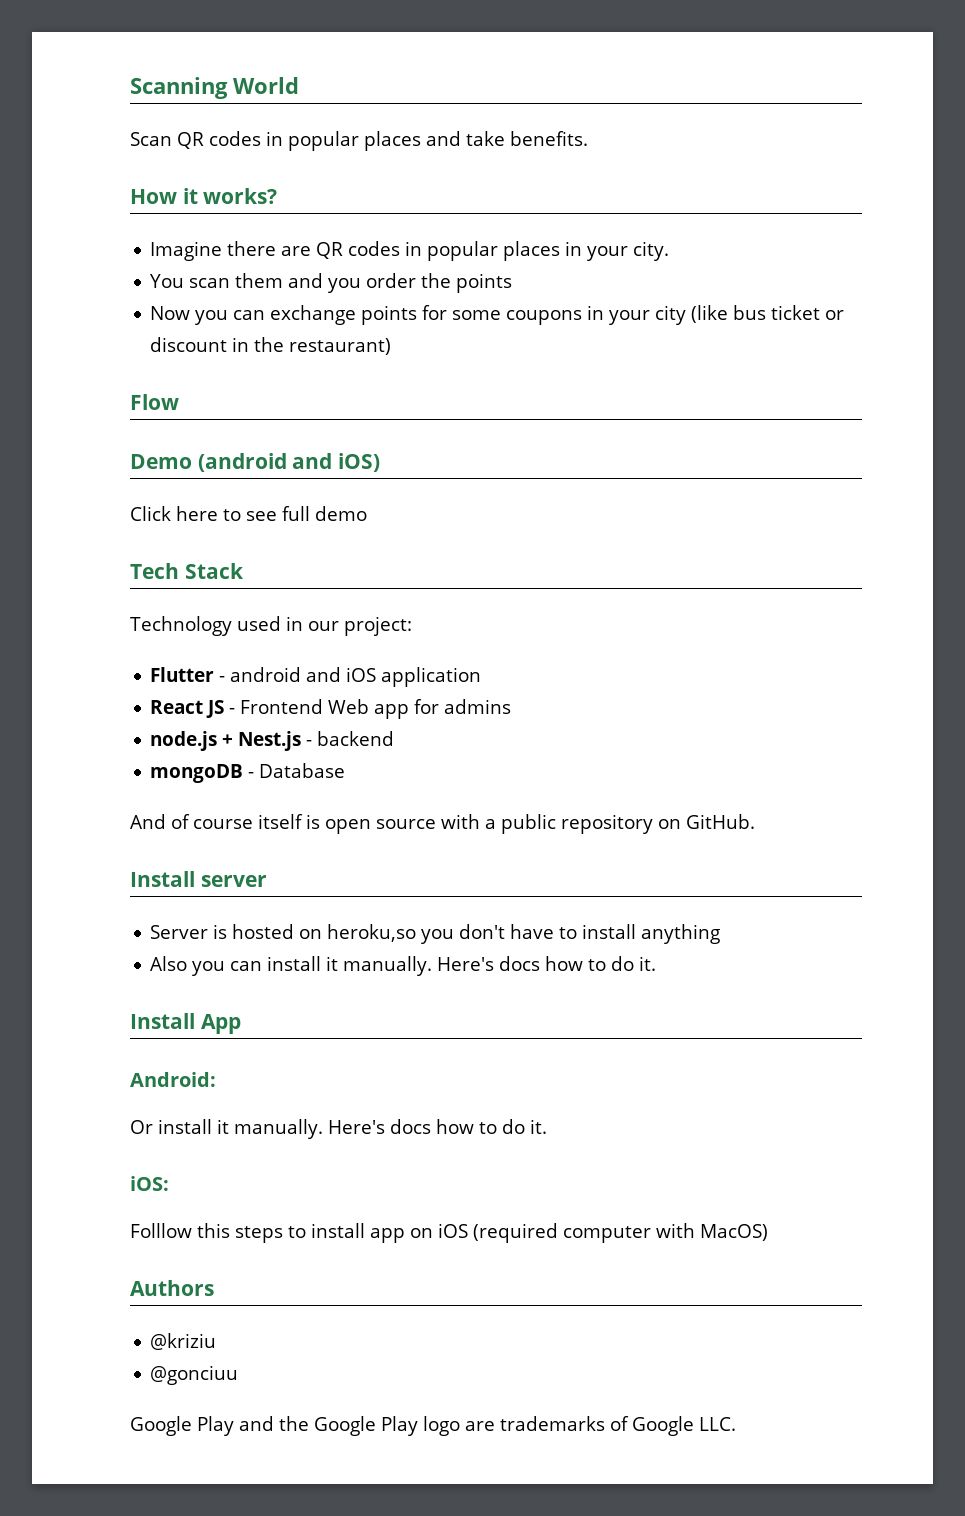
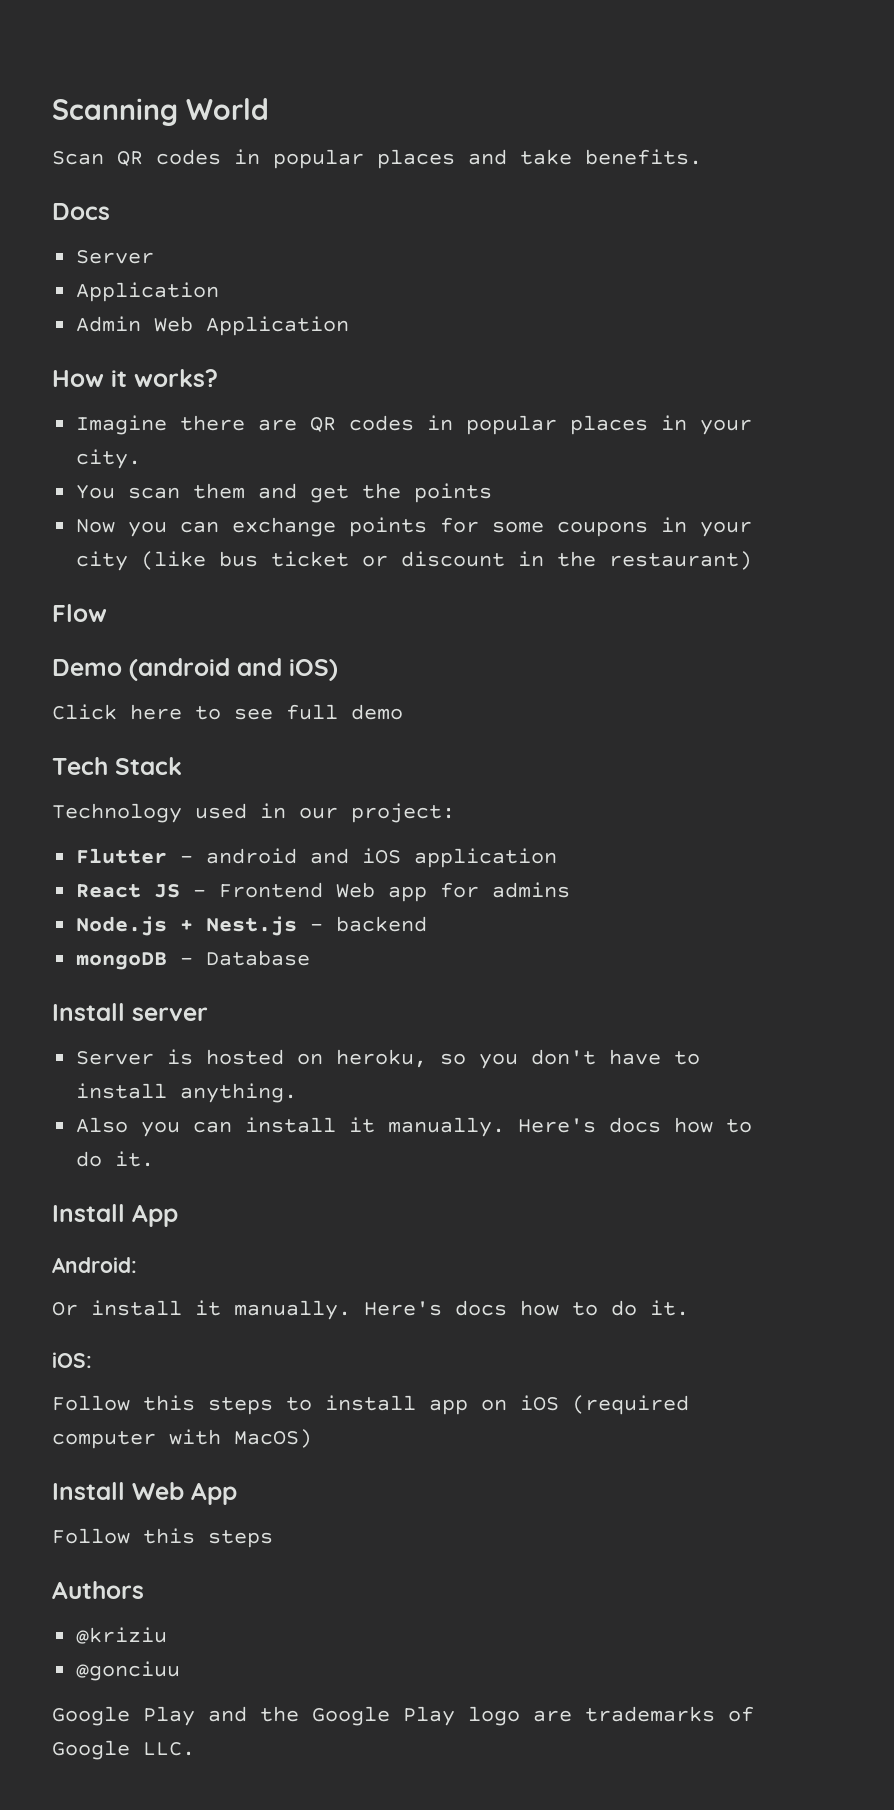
(588, 138) none -> [52,203,110,220] [76,250,155,264] [76,282,220,302] [76,316,350,336] // Docs // Server // Application // Admin Web Application
[328,273,417,293] you order -> [310,485,350,503] get
[150,731,218,751] node.js -> [76,916,168,936] Node.js
[130,814,755,834] // And of course itself is open source with a public repository on GitHub. -> (311, 958) none
[327,924,417,942] heroku,so -> [336,1049,467,1068] heroku, so
[641,924,721,944] anything -> [180,1083,298,1103] anything.
[130,1223,192,1238] Folllow -> [52,1395,130,1411] Follow
(768, 1232) none -> [52,1482,237,1505] [52,1528,273,1548] // Install Web App // Follow this steps

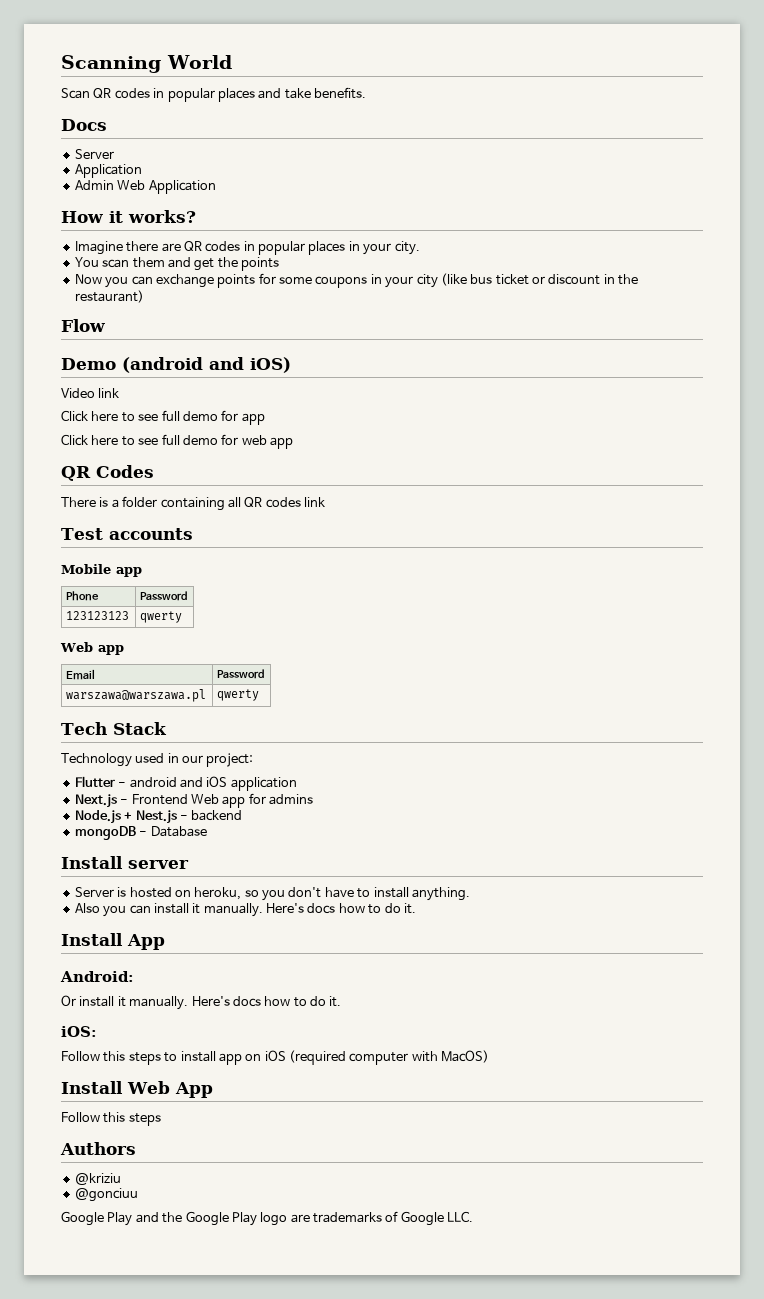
[52,704,403,720] // Click here to see full demo -> [61,388,120,398] [61,410,265,425] [61,434,293,449] [61,465,154,481] [61,496,325,511] [61,528,193,540] [61,564,142,577] [66,591,100,601] [140,591,188,601] [66,611,130,620] [140,611,183,623] [60,642,124,655] [66,669,96,680] [217,669,265,679] [66,689,207,702] [217,689,260,701] // Video link // Click here to see full demo for app // Click here to see full demo for web app // QR Codes // There is a folder containing all QR codes link // Test accounts // Mobile app // Phone | Password // 123123123 | qwerty // Web app // Email | Password // warszawa@warszawa.pl | qwerty
[76,884,181,898] React JS -> [74,794,117,808] Next.js

